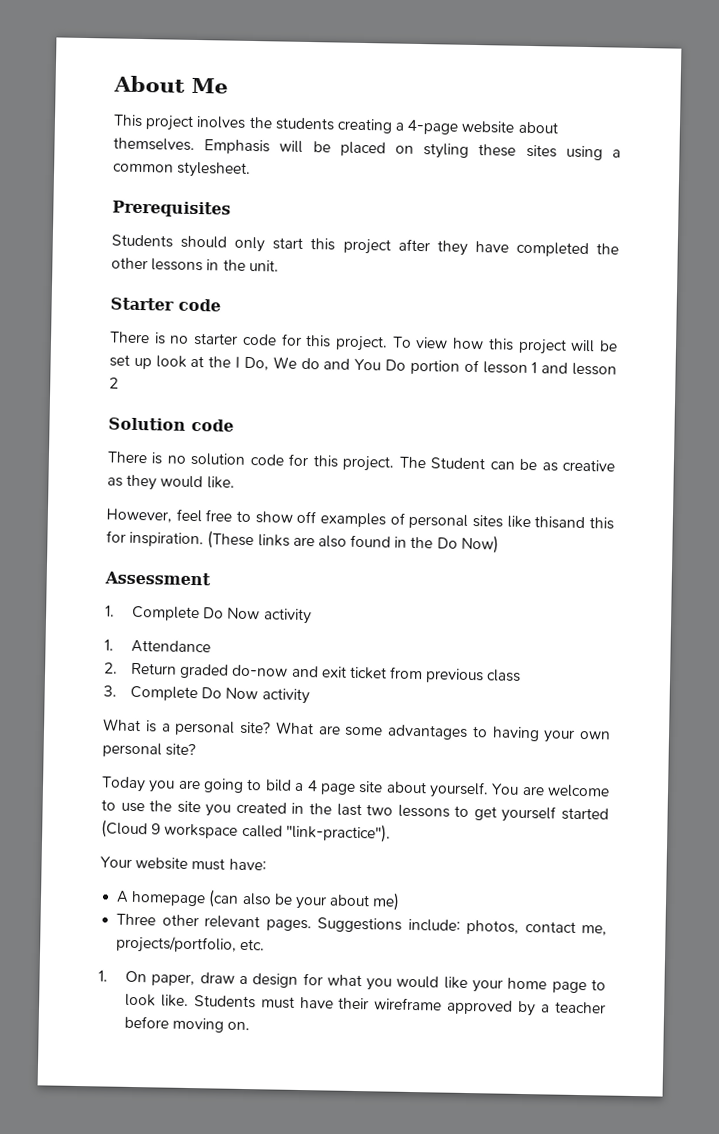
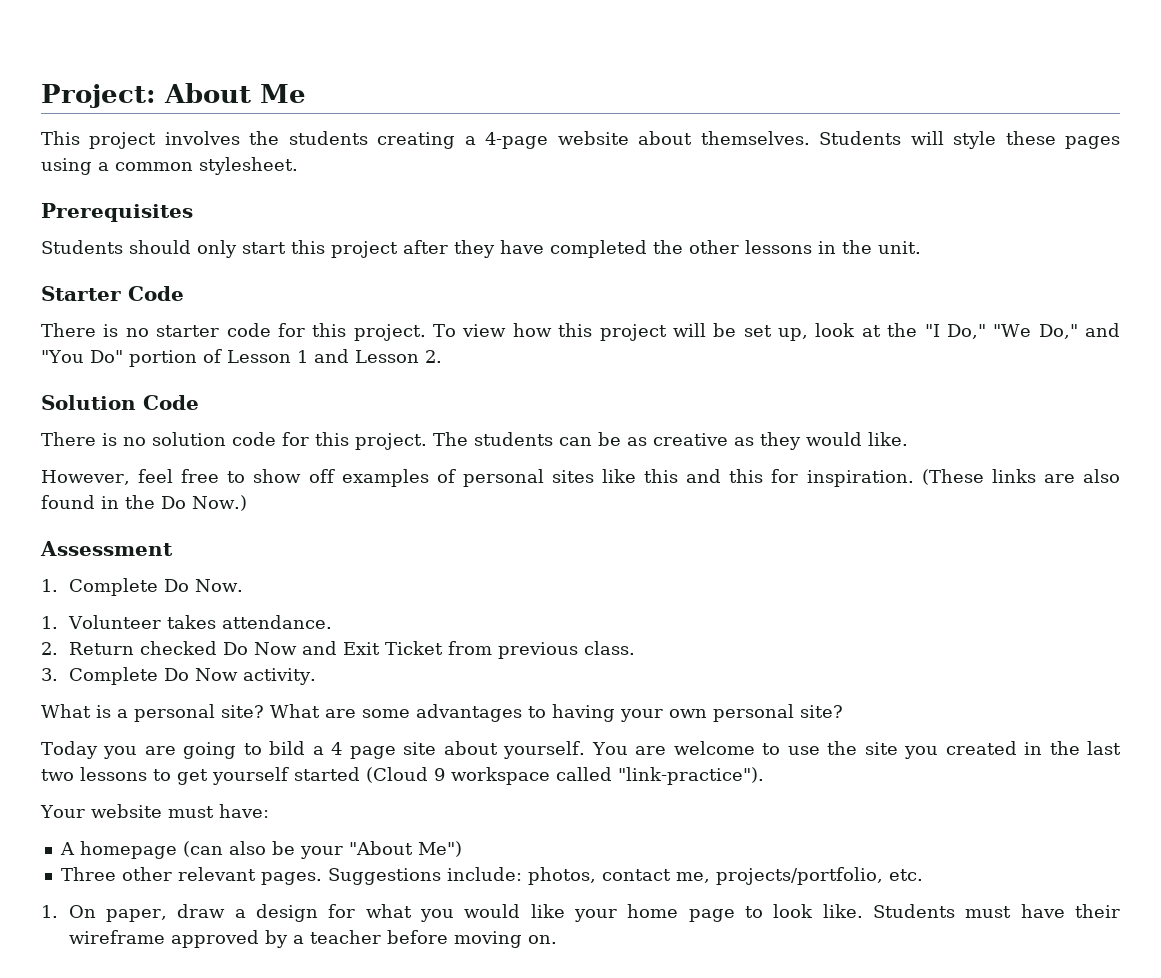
(113, 84) none -> [41,84,156,108] Project:
[196,116,247,129] inolves -> [164,131,240,145] involves
[204,139,557,159] Emphasis will be placed on styling these sites -> [819,131,1120,149] Students will style these pages
[178,298,221,312] code -> [128,286,184,301] Code
[133,357,152,370] up -> [778,328,809,341] up,
[235,356,407,371] I Do, We do and You Do -> [924,323,1121,339] [41,350,123,363] "I Do," "We Do," and "You Do"
[482,361,528,374] lesson -> [226,350,291,363] Lesson
[571,362,617,376] [109,377,119,389] lesson 2 -> [354,350,442,363] Lesson 2.
[191,418,234,432] code -> [143,395,199,410] Code
[430,457,486,470] Student -> [474,432,553,446] students
[534,516,586,530] thisand -> [644,469,722,483] this and
[460,534,499,554] Now) -> [192,495,247,511] Now.)
[227,607,312,625] [104,639,211,654] Now activity // 1. Attendance -> [194,579,243,592] [41,615,332,629] Now. // 1. Volunteer takes attendance.
[179,663,387,680] graded do-now and exit ticket -> [139,641,443,655] checked Do Now and Exit Ticket
[486,669,522,682] class -> [583,641,635,655] class.
[261,688,310,705] activity -> [242,668,316,685] activity.
[329,892,401,911] about me) -> [348,841,462,857] "About Me")

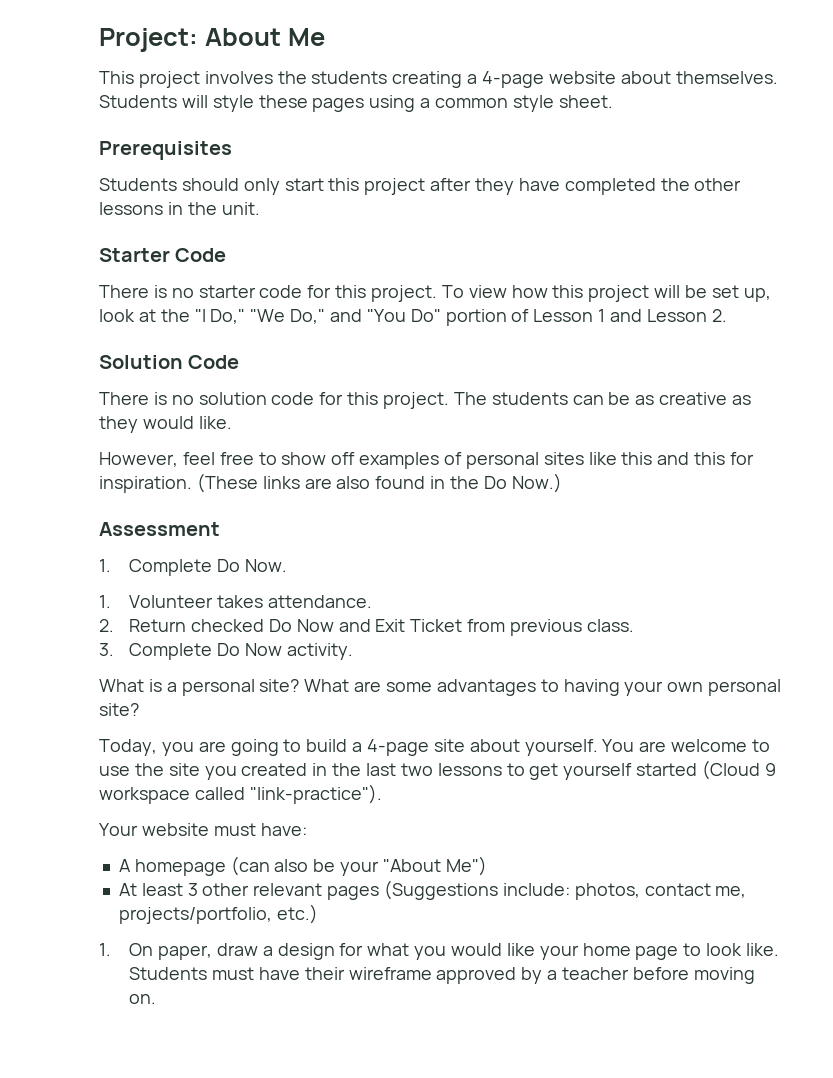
[199,157,298,175] stylesheet. -> [512,95,613,112] style sheet.
[41,741,98,759] Today -> [99,739,157,756] Today,
[269,741,396,759] bild a 4 page -> [306,739,430,756] build a 4-page
[60,867,441,885] Three other relevant pages. Suggestions -> [118,880,498,900] At least 3 other relevant pages (Suggestions
[888,869,923,881] etc. -> [276,904,318,924] etc.)

